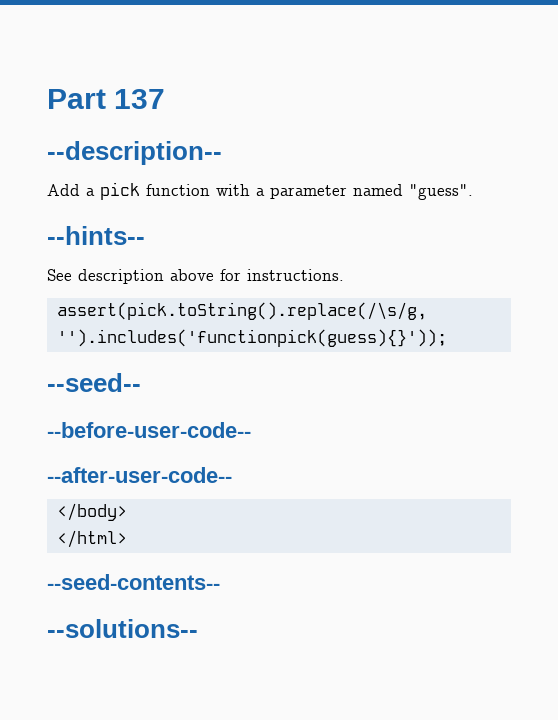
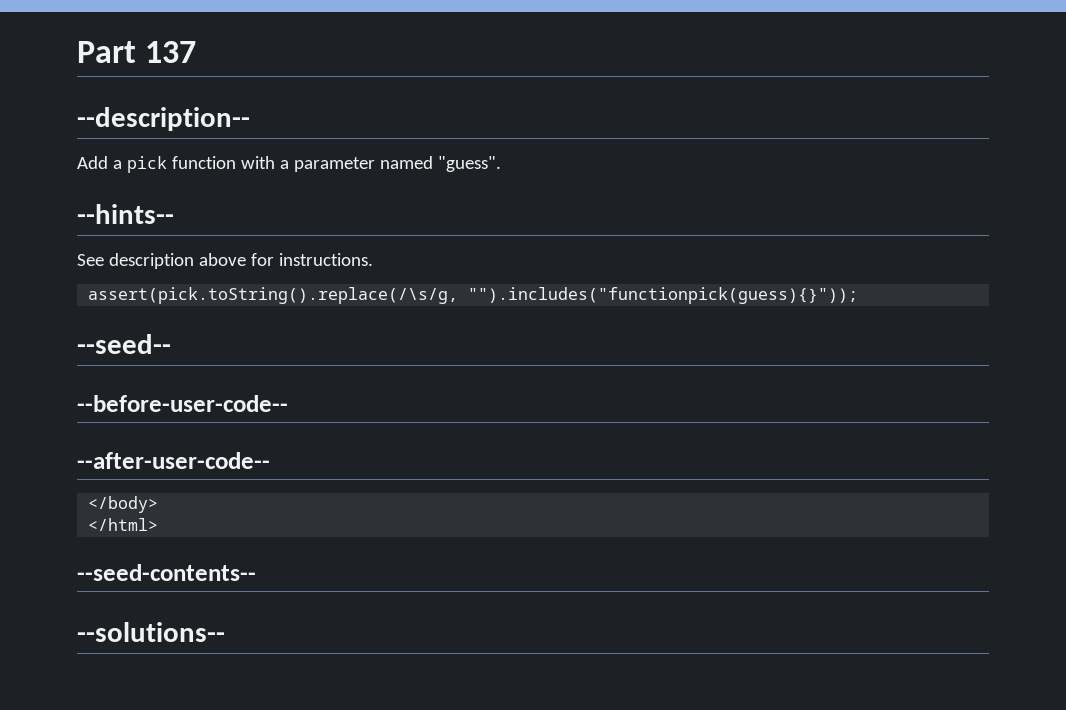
[56,329,447,347] '').includes('functionpick(guess){}')); -> [468,287,859,304] "").includes("functionpick(guess){}"));

